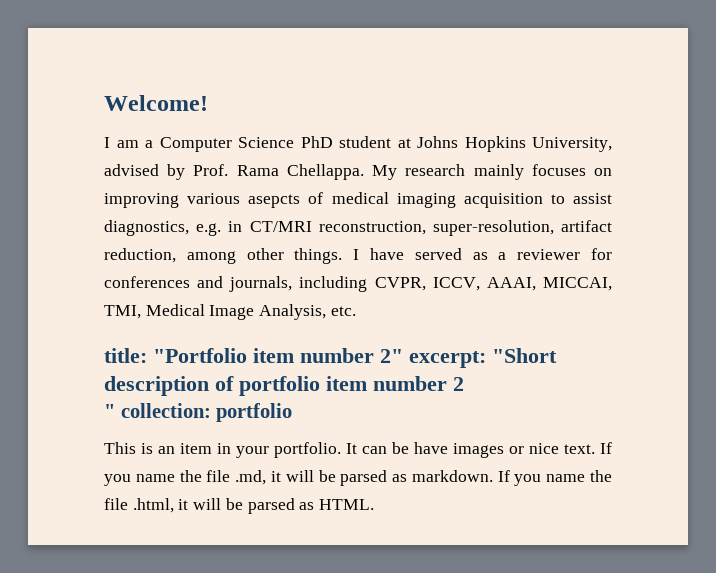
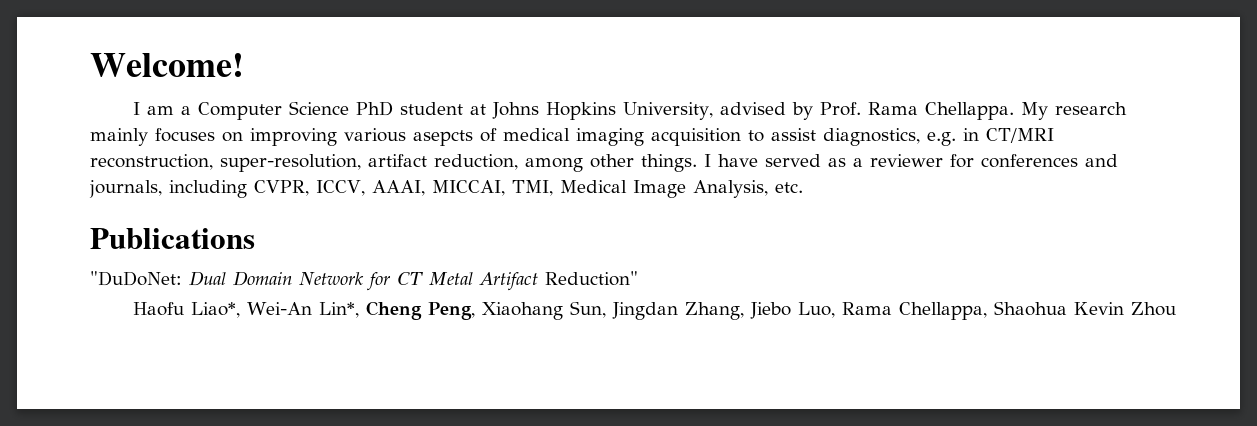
[104,348,557,368] [104,376,464,396] [104,403,293,422] [104,442,612,458] [104,470,612,486] [104,498,375,514] title: "Portfolio item number 2" excerpt: "Short description of portfolio item number 2 // " collection: portfolio // This is an item in your portfolio. It can be have images or nice text. If you name the file .md, it will be parsed as markdown. If you name the file .html, it will be parsed as HTML. -> [90,228,255,249] [90,271,638,291] [132,301,1176,320] Publications // "DuDoNet: Dual Domain Network for CT Metal Artifact Reduction" // Haofu Liao*, Wei-An Lin*, Cheng Peng, Xiaohang Sun, Jingdan Zhang, Jiebo Luo, Rama Chellappa, Shaohua Kevin Zhou

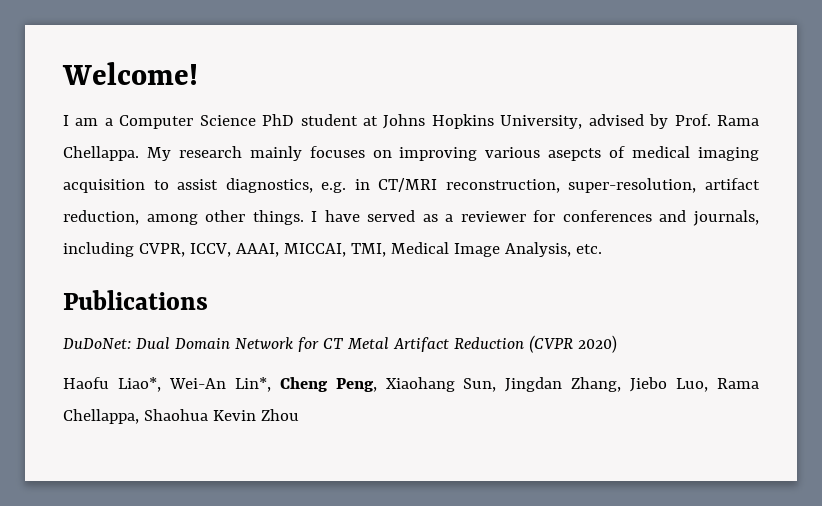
[90,271,182,286] "DuDoNet: -> [63,338,131,349] DuDoNet:
[544,271,638,286] Reduction" -> [453,335,617,353] Reduction (CVPR 2020)

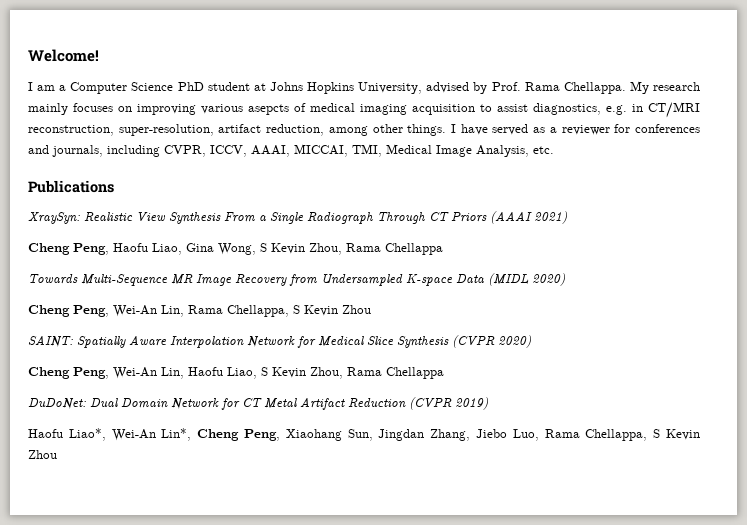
(208, 300) none -> [28,211,567,224] [28,243,443,255] [28,273,565,286] [28,305,371,317] [28,335,531,348] [28,367,444,379] // XraySyn: Realistic View Synthesis From a Single Radiograph Through CT Priors (AAAI 2021) // Cheng Peng, Haofu Liao, Gina Wong, S Kevin Zhou, Rama Chellappa // Towards Multi-Sequence MR Image Recovery from Undersampled K-space Data (MIDL 2020) // Cheng Peng, Wei-An Lin, Rama Chellappa, S Kevin Zhou // SAINT: Spatially Aware Interpolation Network for Medical Slice Synthesis (CVPR 2020) // Cheng Peng, Wei-An Lin, Haofu Liao, S Kevin Zhou, Rama Chellappa
[577,335,617,353] 2020) -> [455,397,488,410] 2019)
[143,409,208,421] Shaohua -> [653,429,661,438] S

